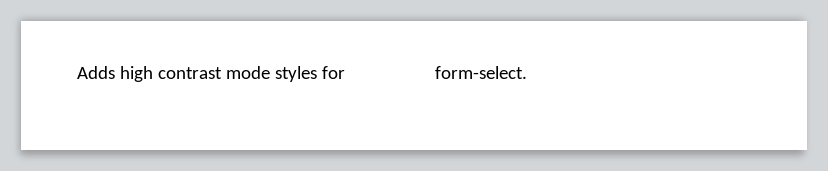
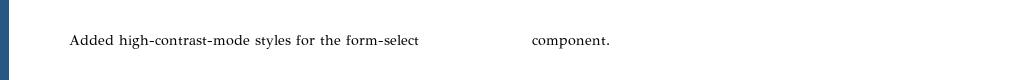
[77,66,527,82] Adds high contrast mode styles for form-select. -> [69,35,610,49] Added high-contrast-mode styles for the form-select component.

